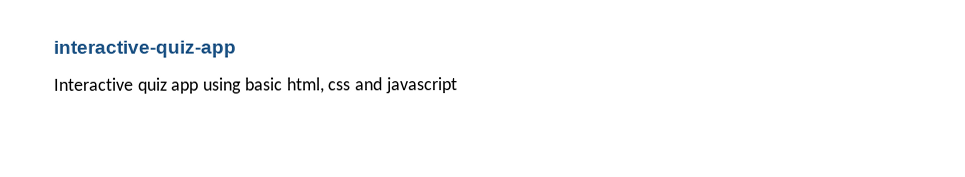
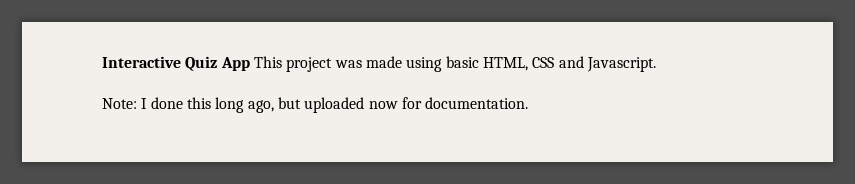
[53,40,236,58] [53,77,458,94] interactive-quiz-app // Interactive quiz app using basic html, css and javascript -> [102,56,656,72] [102,97,529,113] Interactive Quiz App This project was made using basic HTML, CSS and Javascript. // Note: I done this long ago, but uploaded now for documentation.

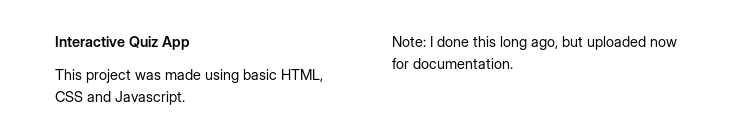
(250, 64) none -> (190, 43) //

